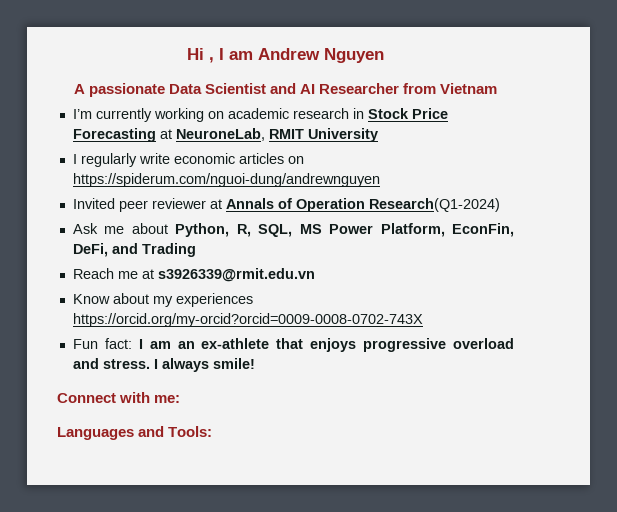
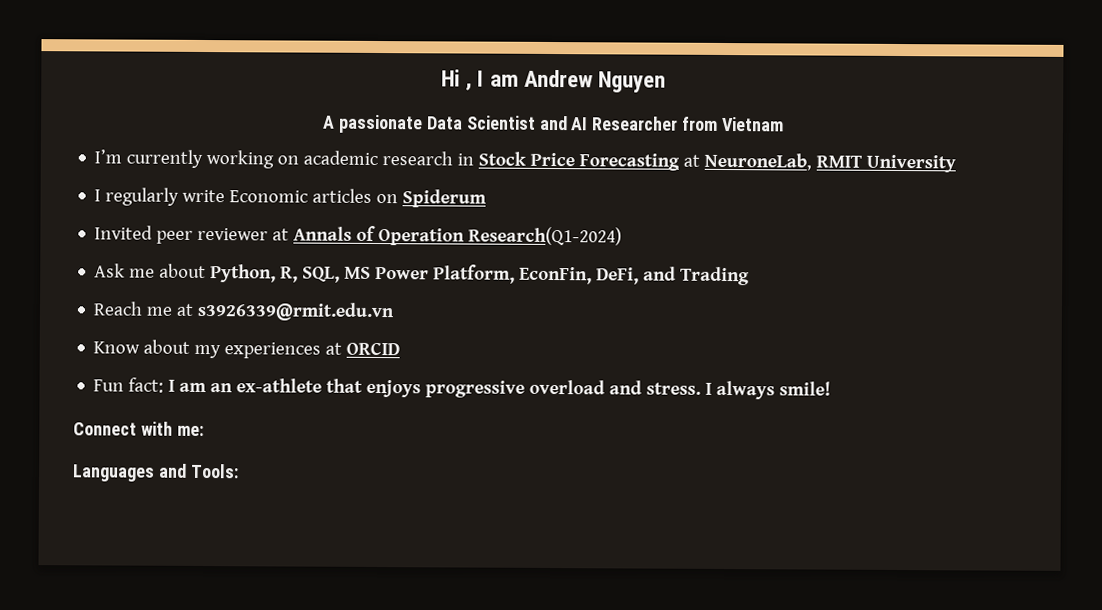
[173,153,235,164] economic -> [229,190,309,203] Economic
[72,173,380,187] https://spiderum.com/nguoi-dung/andrewnguyen -> [402,189,488,208] Spiderum
[72,313,423,327] https://orcid.org/my-orcid?orcid=0009-0008-0702-743X -> [325,341,401,356] at ORCID

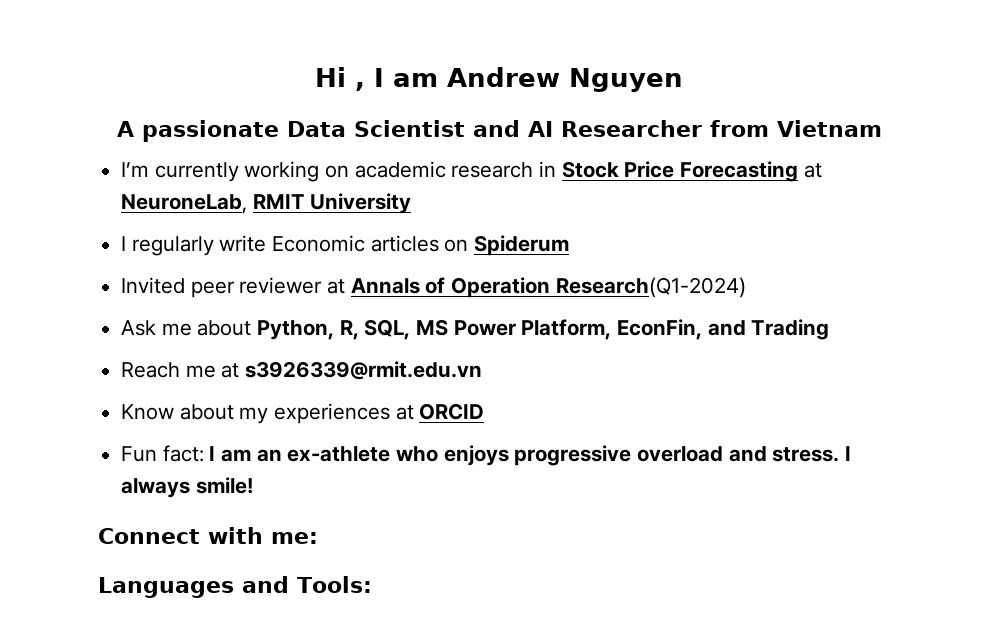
[596,267,640,285] DeFi, -> (703, 329) none
[326,378,364,393] that -> [396,446,439,462] who

